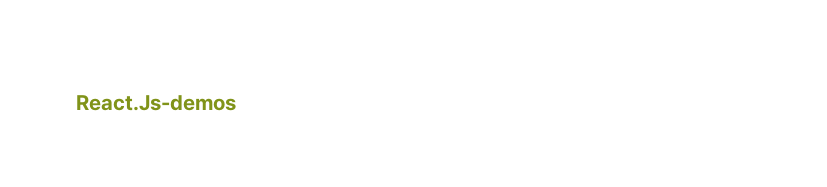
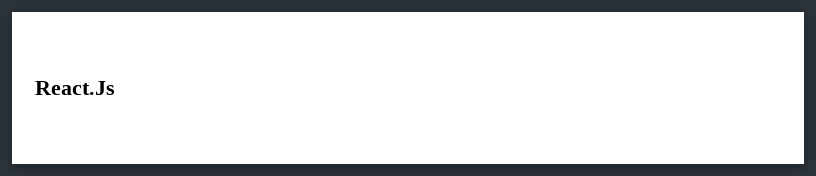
[76,95,236,111] React.Js-demos -> [35,81,115,95] React.Js

